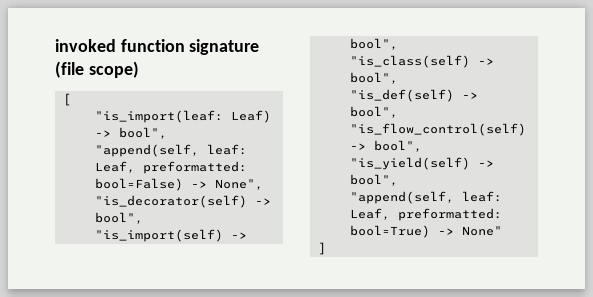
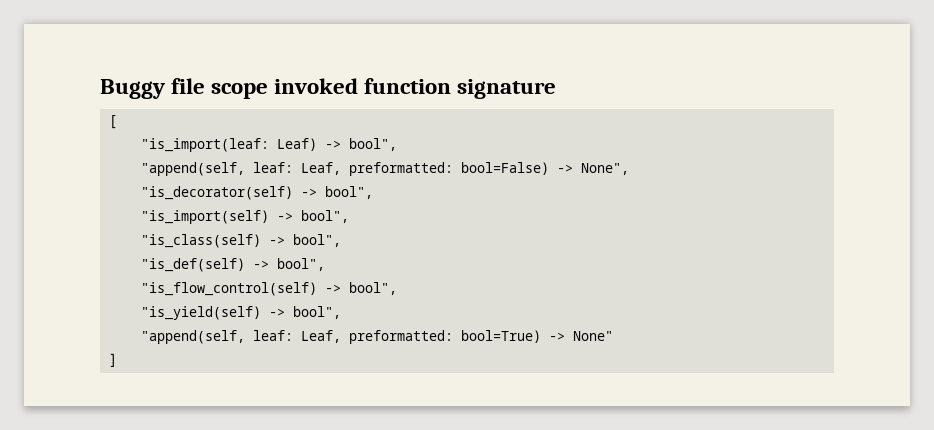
(55, 45) none -> [100,78,269,99] Buggy file scope
[55,61,139,78] (file scope) -> (557, 89) none

